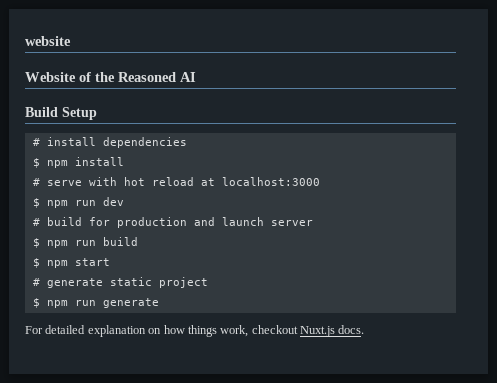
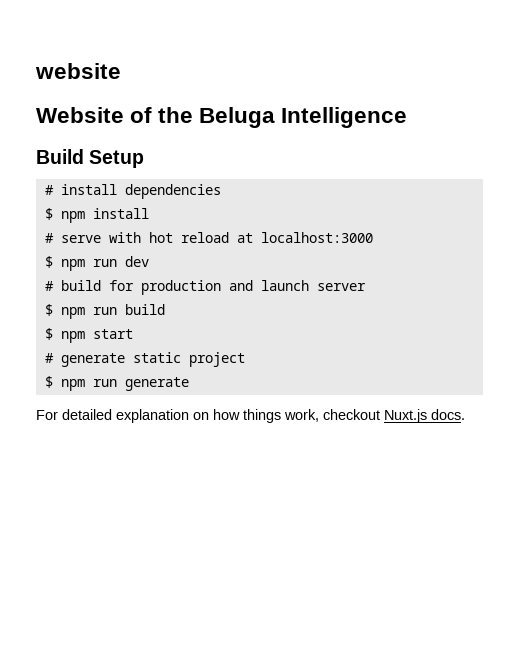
[118,72,196,82] Reasoned AI -> [199,107,408,128] Beluga Intelligence

